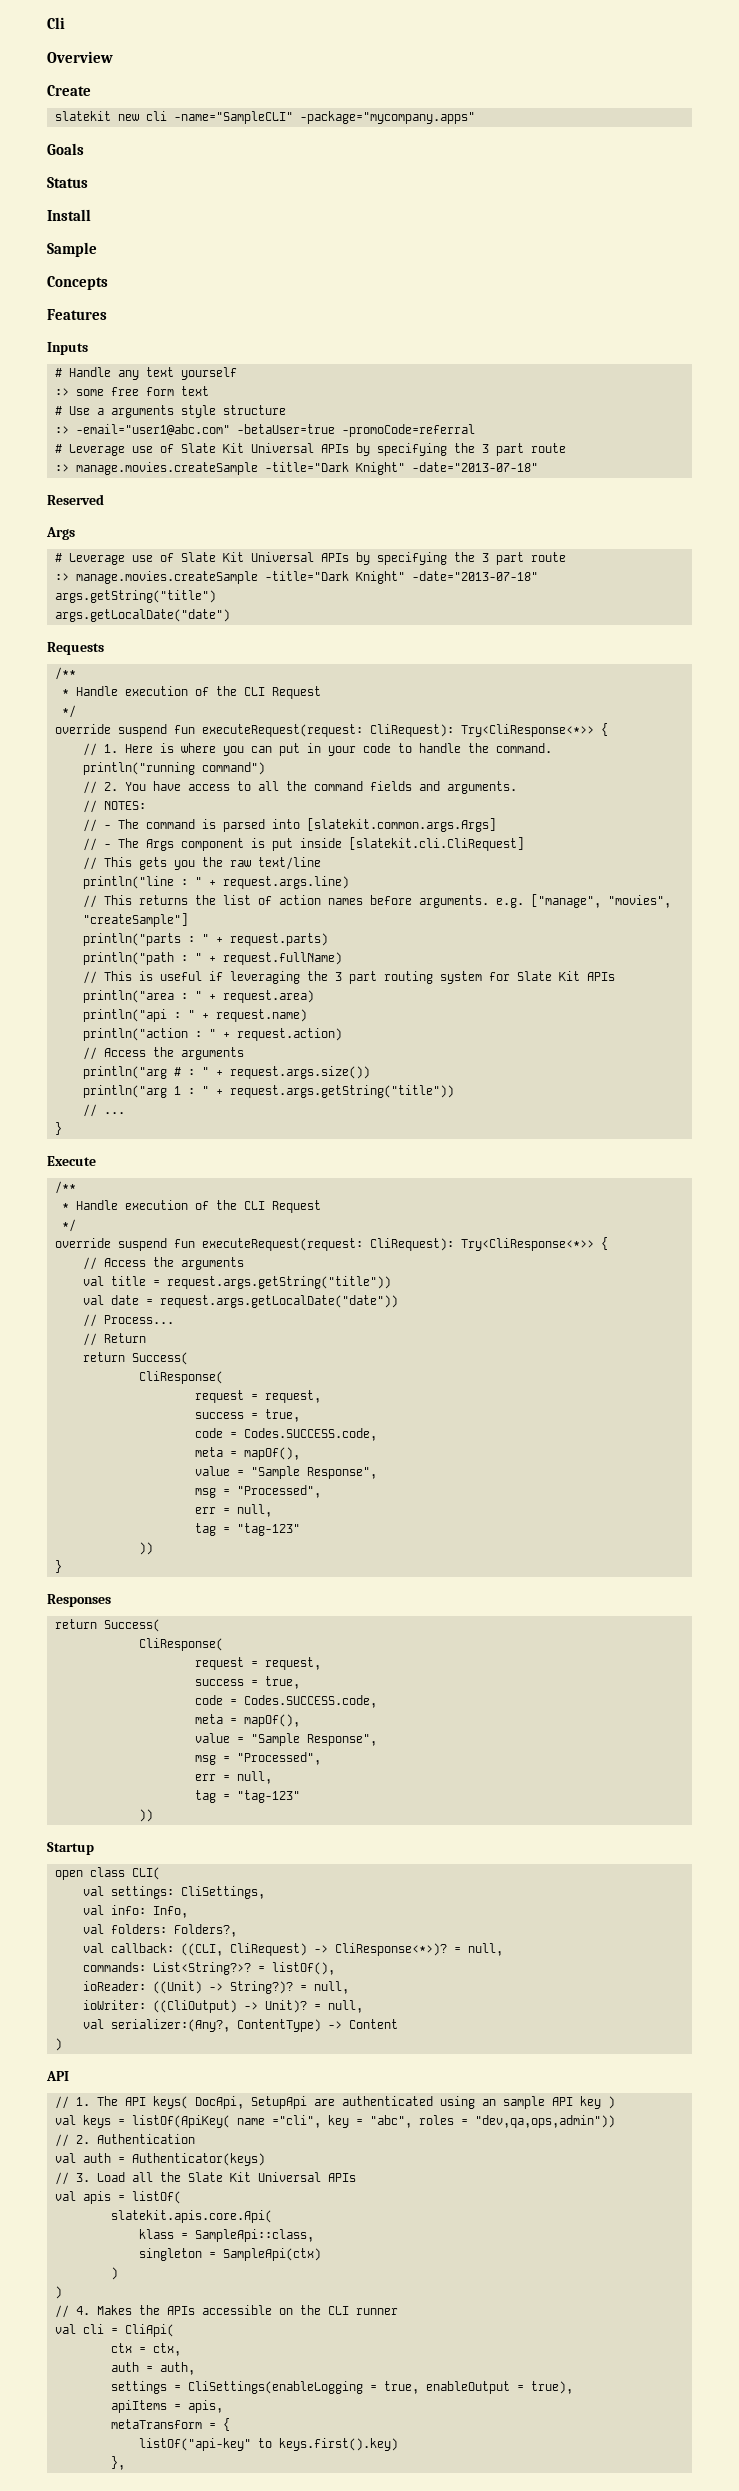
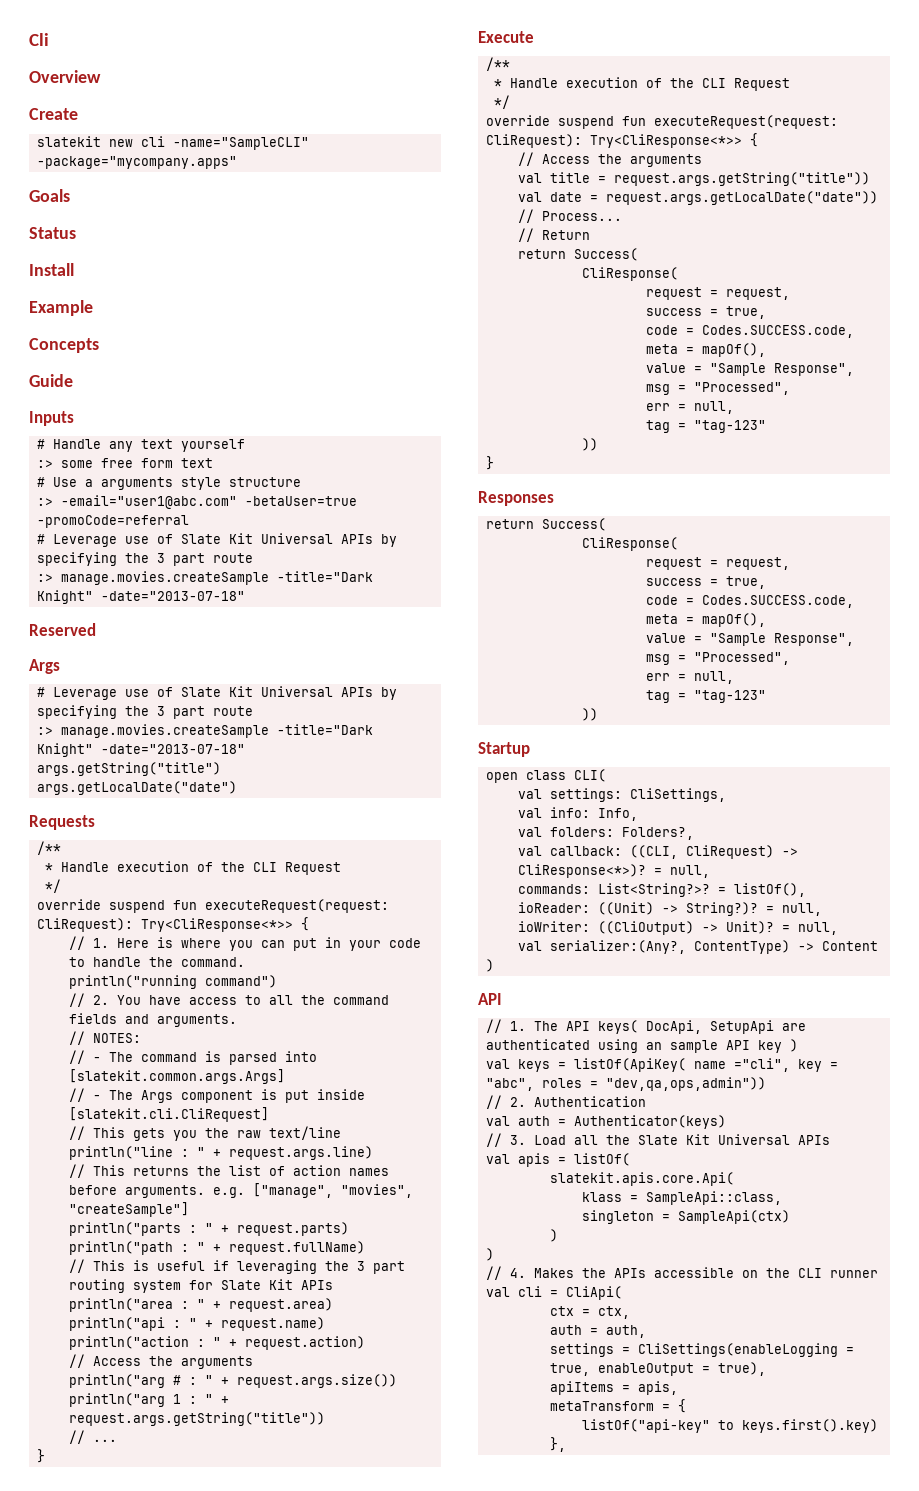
[47,242,97,257] Sample -> [29,300,93,316] Example
[47,309,107,320] Features -> [29,374,73,387] Guide

